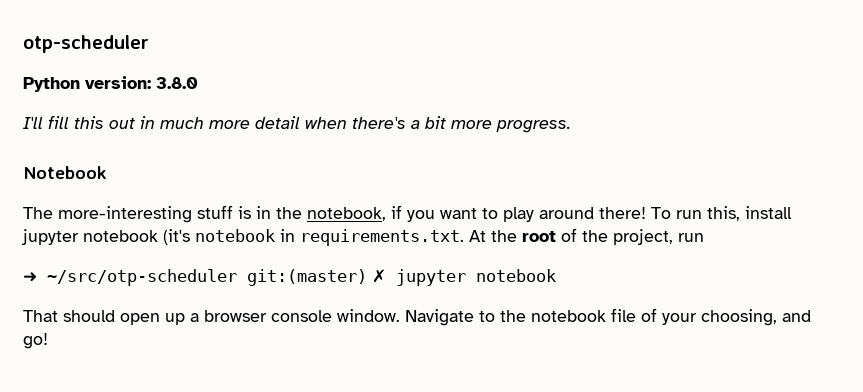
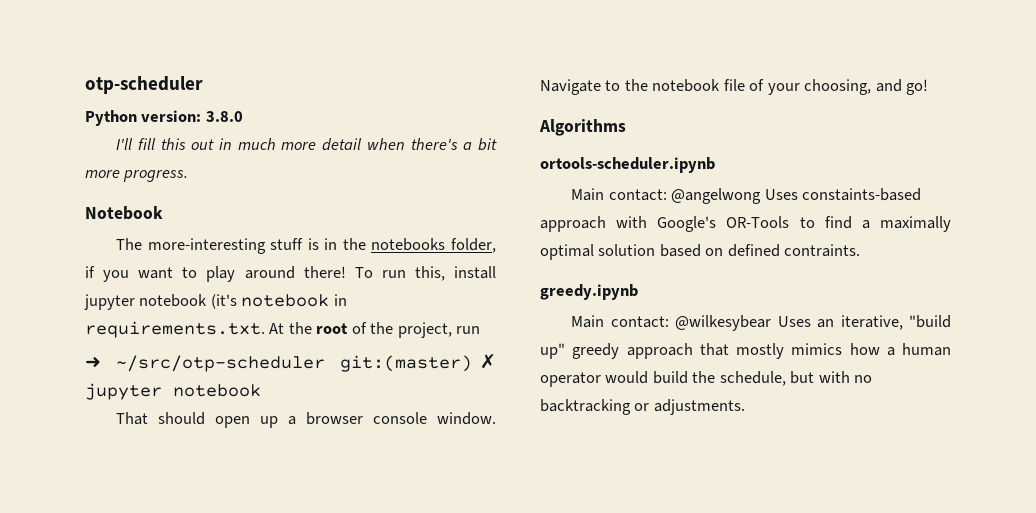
[307,207,386,221] notebook, -> [371,238,496,253] notebooks folder,
(48, 341) none -> [539,119,626,136] [540,157,715,173] [571,188,922,204] [540,216,951,232] [540,244,861,260] [540,284,638,300] [571,315,951,331] [540,343,951,359] [540,371,873,387] [540,399,745,415] // Algorithms // ortools-scheduler.ipynb // Main contact: @angelwong Uses constaints-based approach with Google's OR-Tools to find a maximally optimal solution based on defined contraints. // greedy.ipynb // Main contact: @wilkesybear Uses an iterative, "build up" greedy approach that mostly mimics how a human operator would build the schedule, but with no backtracking or adjustments.

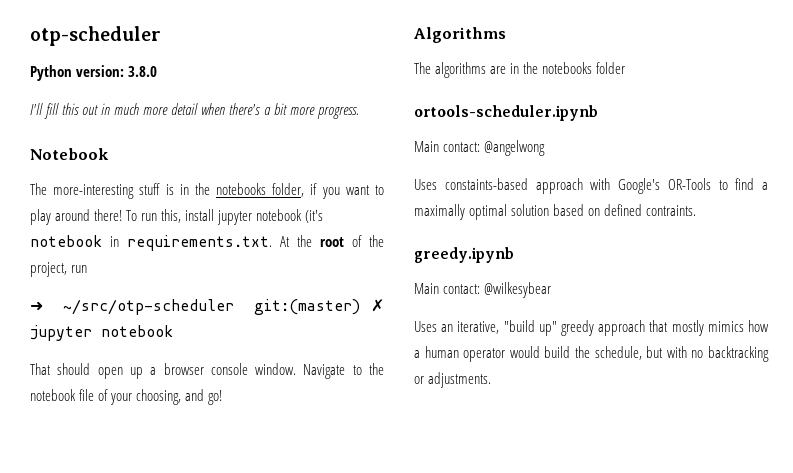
(626, 127) none -> [414,62,626,78] // The algorithms are in the notebooks folder
(762, 196) none -> (546, 148) //
(772, 323) none -> (552, 290) //

